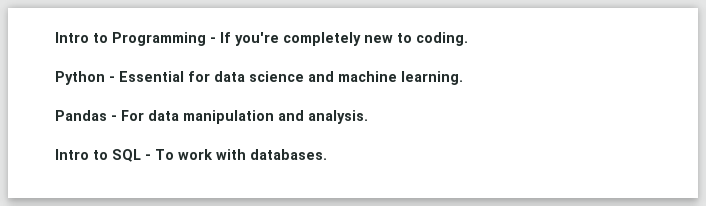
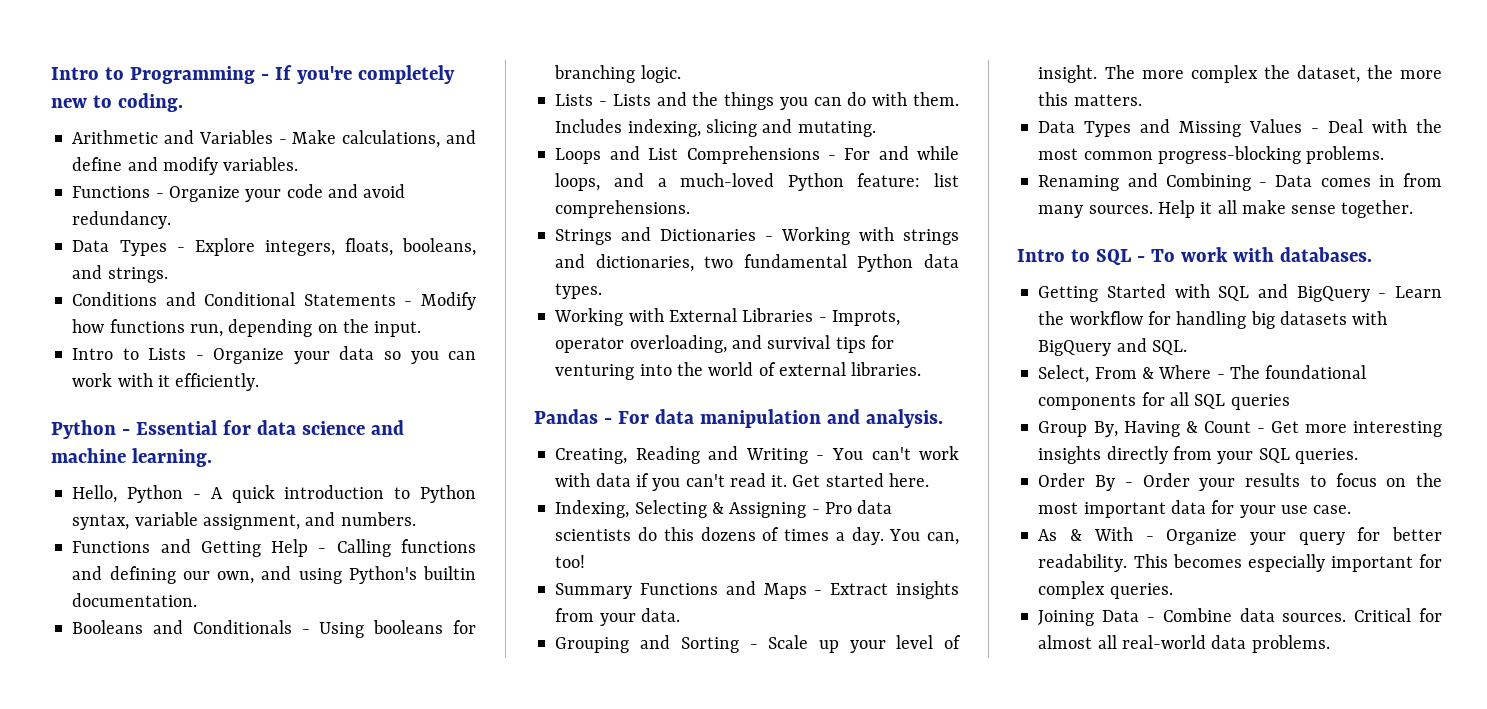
(468, 39) none -> [72,130,476,148] [72,157,299,175] [72,184,406,202] [72,211,172,229] [72,238,476,256] [72,265,168,283] [72,292,476,310] [72,319,422,337] [72,346,476,364] [72,373,260,391] // Arithmetic and Variables - Make calculations, and define and modify variables. // Functions - Organize your code and avoid redundancy. // Data Types - Explore integers, floats, booleans, and strings. // Conditions and Conditional Statements - Modify how functions run, depending on the input. // Intro to Lists - Organize your data so you can work with it efficiently.
(463, 78) none -> [72,485,476,503] [72,512,416,530] [72,539,476,557] [72,566,476,584] [72,593,198,607] [72,620,476,638] [554,65,681,83] [555,92,959,110] [555,119,876,137] [555,146,959,164] [555,173,959,191] [555,200,691,218] [555,227,959,245] [555,254,959,272] [555,283,603,299] [554,308,900,326] [555,335,894,353] [555,362,922,380] // Hello, Python - A quick introduction to Python syntax, variable assignment, and numbers. // Functions and Getting Help - Calling functions and defining our own, and using Python's builtin documentation. // Booleans and Conditionals - Using booleans for branching logic. // Lists - Lists and the things you can do with them. Includes indexing, slicing and mutating. // Loops and List Comprehensions - For and while loops, and a much-loved Python feature: list comprehensions. // Strings and Dictionaries - Working with strings and dictionaries, two fundamental Python data types. // Working with External Libraries - Improts, operator overloading, and survival tips for venturing into the world of external libraries.
(368, 117) none -> [555,446,959,464] [555,473,929,491] [555,500,893,518] [555,527,959,545] [555,555,586,568] [555,581,959,599] [555,608,680,626] [555,635,962,653] [1038,65,1442,83] [1038,92,1142,106] [1038,119,1442,137] [1038,146,1385,164] [1038,173,1442,191] [1038,200,1414,218] // Creating, Reading and Writing - You can't work with data if you can't read it. Get started here. // Indexing, Selecting & Assigning - Pro data scientists do this dozens of times a day. You can, too! // Summary Functions and Maps - Extract insights from your data. // Grouping and Sorting - Scale up your level of insight. The more complex the dataset, the more this matters. // Data Types and Missing Values - Deal with the most common progress-blocking problems. // Renaming and Combining - Data comes in from many sources. Help it all make sense together.
(327, 154) none -> [1038,284,1442,302] [1038,311,1388,329] [1038,338,1187,356] [1038,365,1367,383] [1038,392,1290,410] [1038,421,1442,437] [1038,446,1358,464] [1038,473,1442,491] [1038,500,1352,518] [1038,527,1442,545] [1038,554,1442,572] [1038,581,1173,599] [1038,608,1442,626] [1038,635,1330,653] // Getting Started with SQL and BigQuery - Learn the workflow for handling big datasets with BigQuery and SQL. // Select, From & Where - The foundational components for all SQL queries // Group By, Having & Count - Get more interesting insights directly from your SQL queries. // Order By - Order your results to focus on the most important data for your use case. // As & With - Organize your query for better readability. This becomes especially important for complex queries. // Joining Data - Combine data sources. Critical for almost all real-world data problems.

